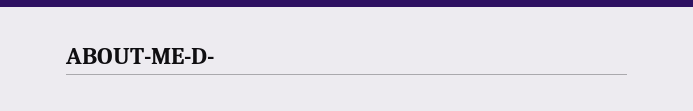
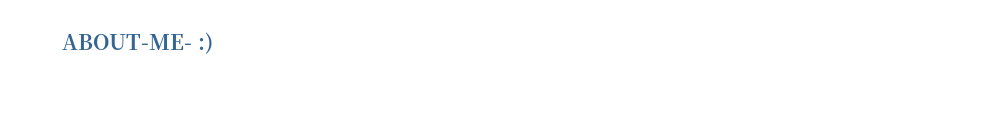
[65,48,214,64] ABOUT-ME-D- -> [62,32,213,54] ABOUT-ME- :)

